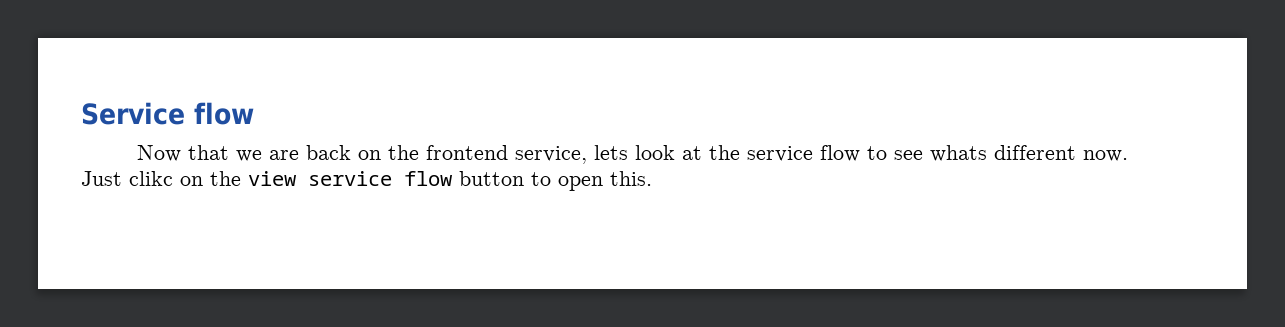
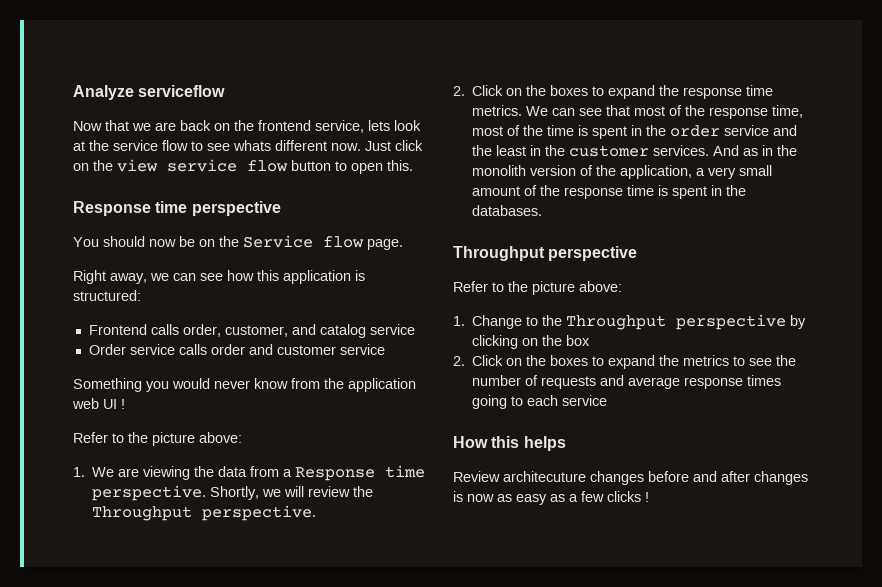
[81,102,254,125] Service flow -> [73,85,226,100] Analyze serviceflow
[129,171,173,186] clikc -> [395,140,423,151] click
(652, 178) none -> [73,201,281,216] [73,235,403,250] [73,270,365,284] [73,290,141,301] [88,324,415,338] [88,344,385,355] [73,378,416,392] [72,398,125,409] [73,432,242,446] [73,465,426,481] [92,485,374,501] [92,505,317,521] [453,85,774,99] [472,105,804,119] [472,125,798,139] [472,145,798,157] [472,165,773,179] [472,185,747,199] [472,205,543,216] [453,246,638,261] [453,281,622,295] [453,314,807,330] [472,335,591,349] [453,355,797,369] [472,375,782,389] [472,395,608,409] [453,436,566,451] [453,471,808,485] [453,491,649,505] // Response time perspective // You should now be on the Service flow page. // Right away, we can see how this application is structured: // Frontend calls order, customer, and catalog service // Order service calls order and customer service // Something you would never know from the application web UI ! // Refer to the picture above: // 1. We are viewing the data from a Response time perspective. Shortly, we will review the Throughput perspective. // 2. Click on the boxes to expand the response time metrics. We can see that most of the response time, most of the time is spent in the order service and the least in the customer services. And as in the monolith version of the application, a very small amount of the response time is spent in the databases. // Throughput perspective // Refer to the picture above: // 1. Change to the Throughput perspective by clicking on the box // 2. Click on the boxes to expand the metrics to see the number of requests and average response times going to each service // How this helps // Review architecuture changes before and after changes is now as easy as a few clicks !

